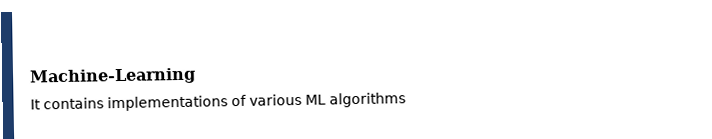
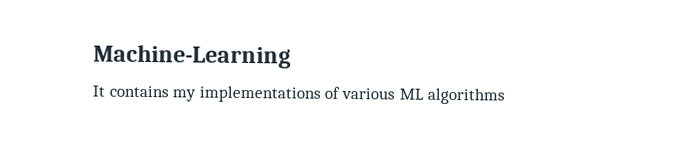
(104, 103) none -> [172,89,197,102] my

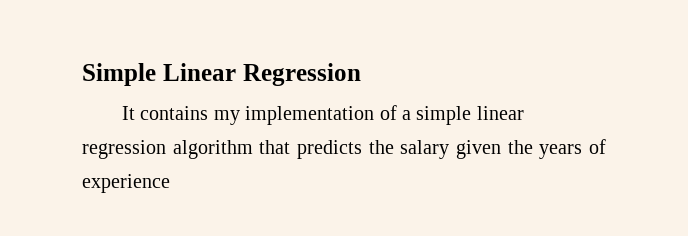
[93,44,291,69] Machine-Learning -> [82,63,361,86] Simple Linear Regression
[198,85,506,105] implementations of various ML algorithms -> [245,105,524,125] [82,139,607,159] [82,174,170,193] implementation of a simple linear regression algorithm that predicts the salary given the years of experience

